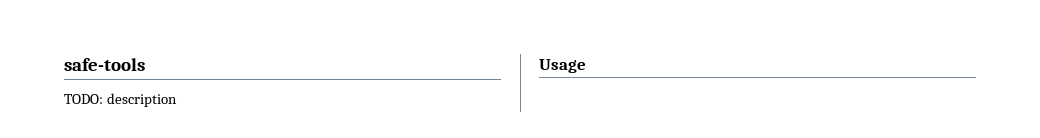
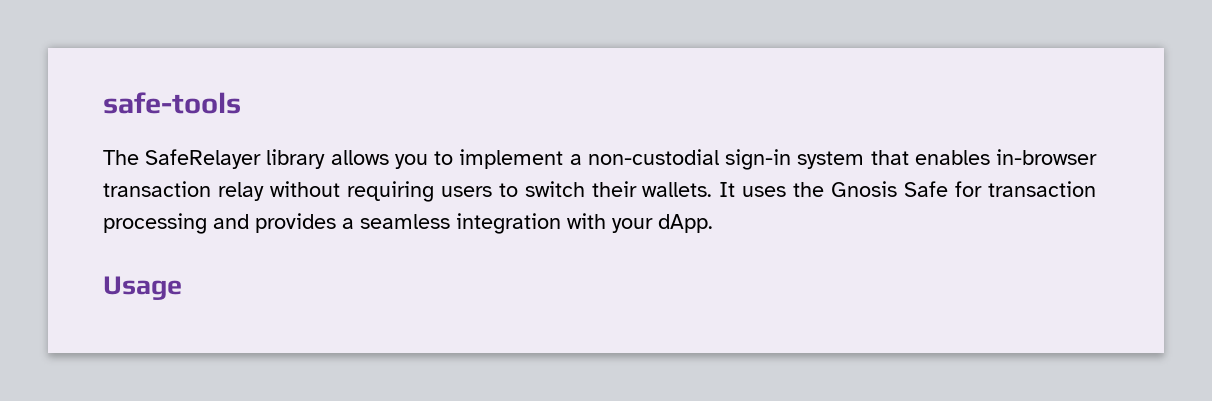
[64,93,177,107] TODO: description -> [103,149,1098,170] [103,181,1096,202] [103,213,713,234] The SafeRelayer library allows you to implement a non-custodial sign-in system that enables in-browser transaction relay without requiring users to switch their wallets. It uses the Gnosis Safe for transaction processing and provides a seamless integration with your dApp.

